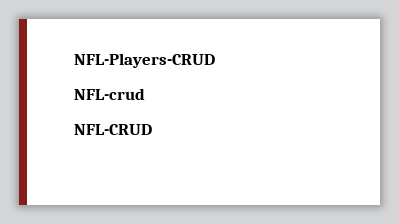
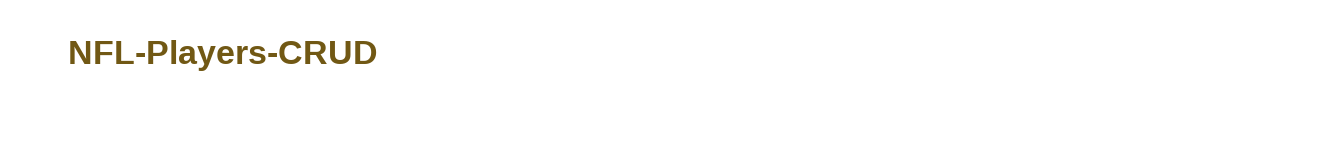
[74,88,145,100] [74,124,152,135] // NFL-crud // NFL-CRUD -> (378, 55) none

